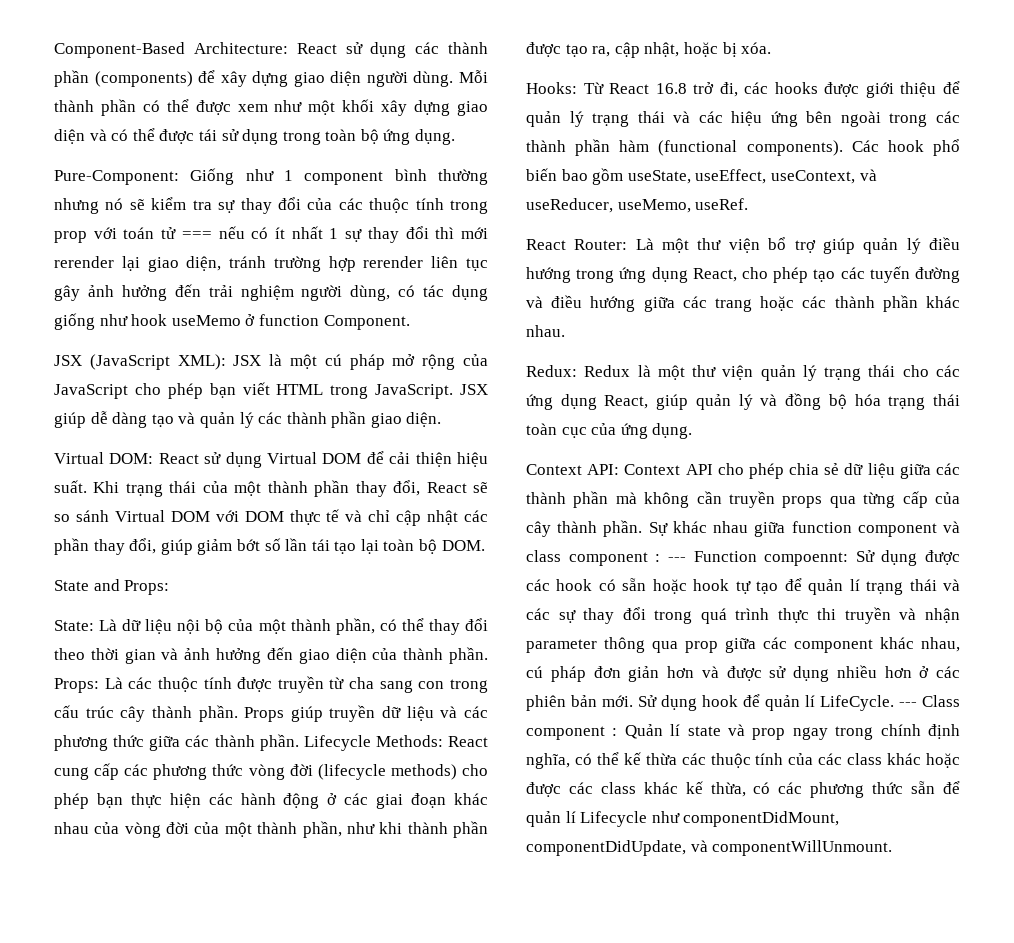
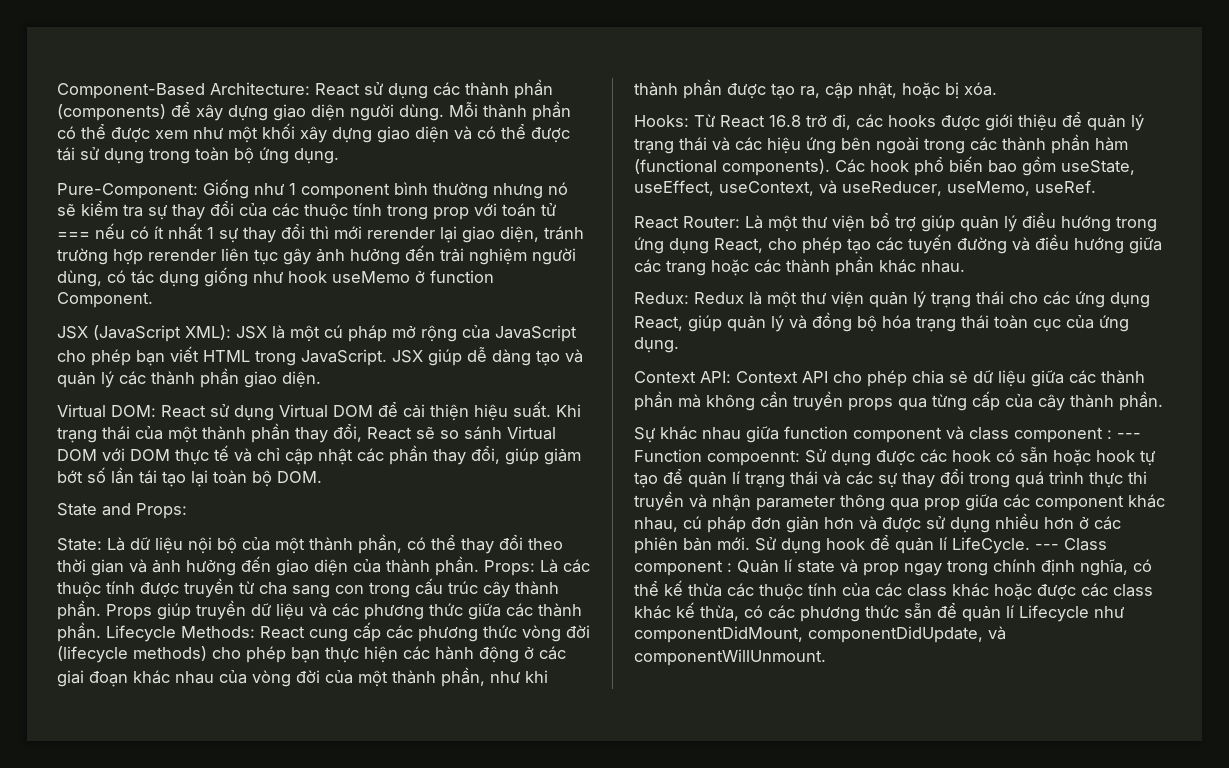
(643, 528) none -> (1163, 401) //

